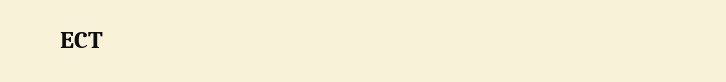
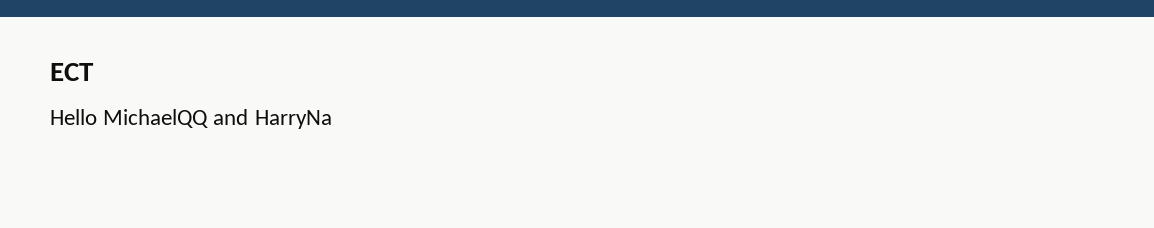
(103, 40) none -> [50,109,332,129] // Hello MichaelQQ and HarryNa

